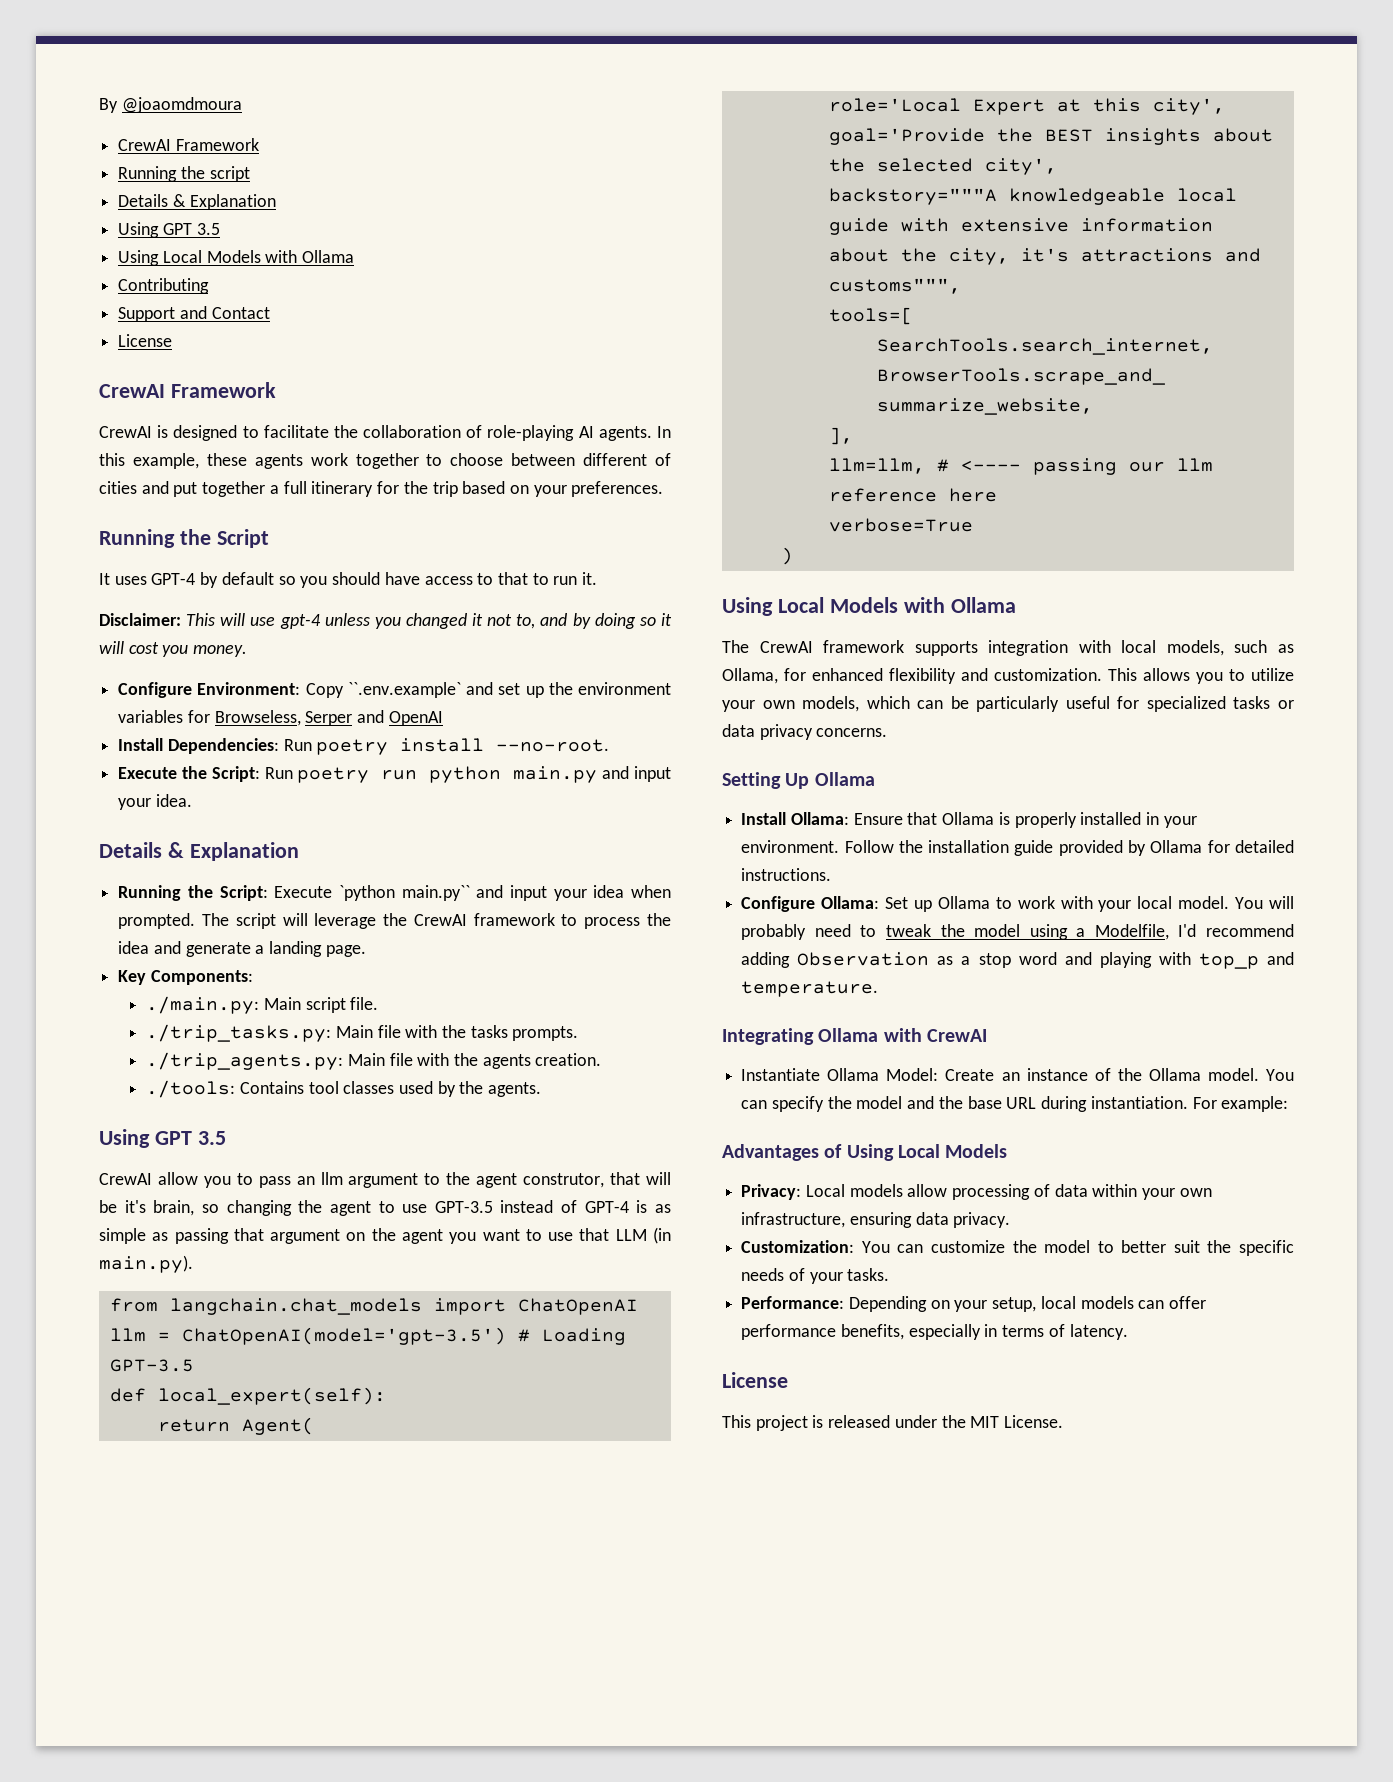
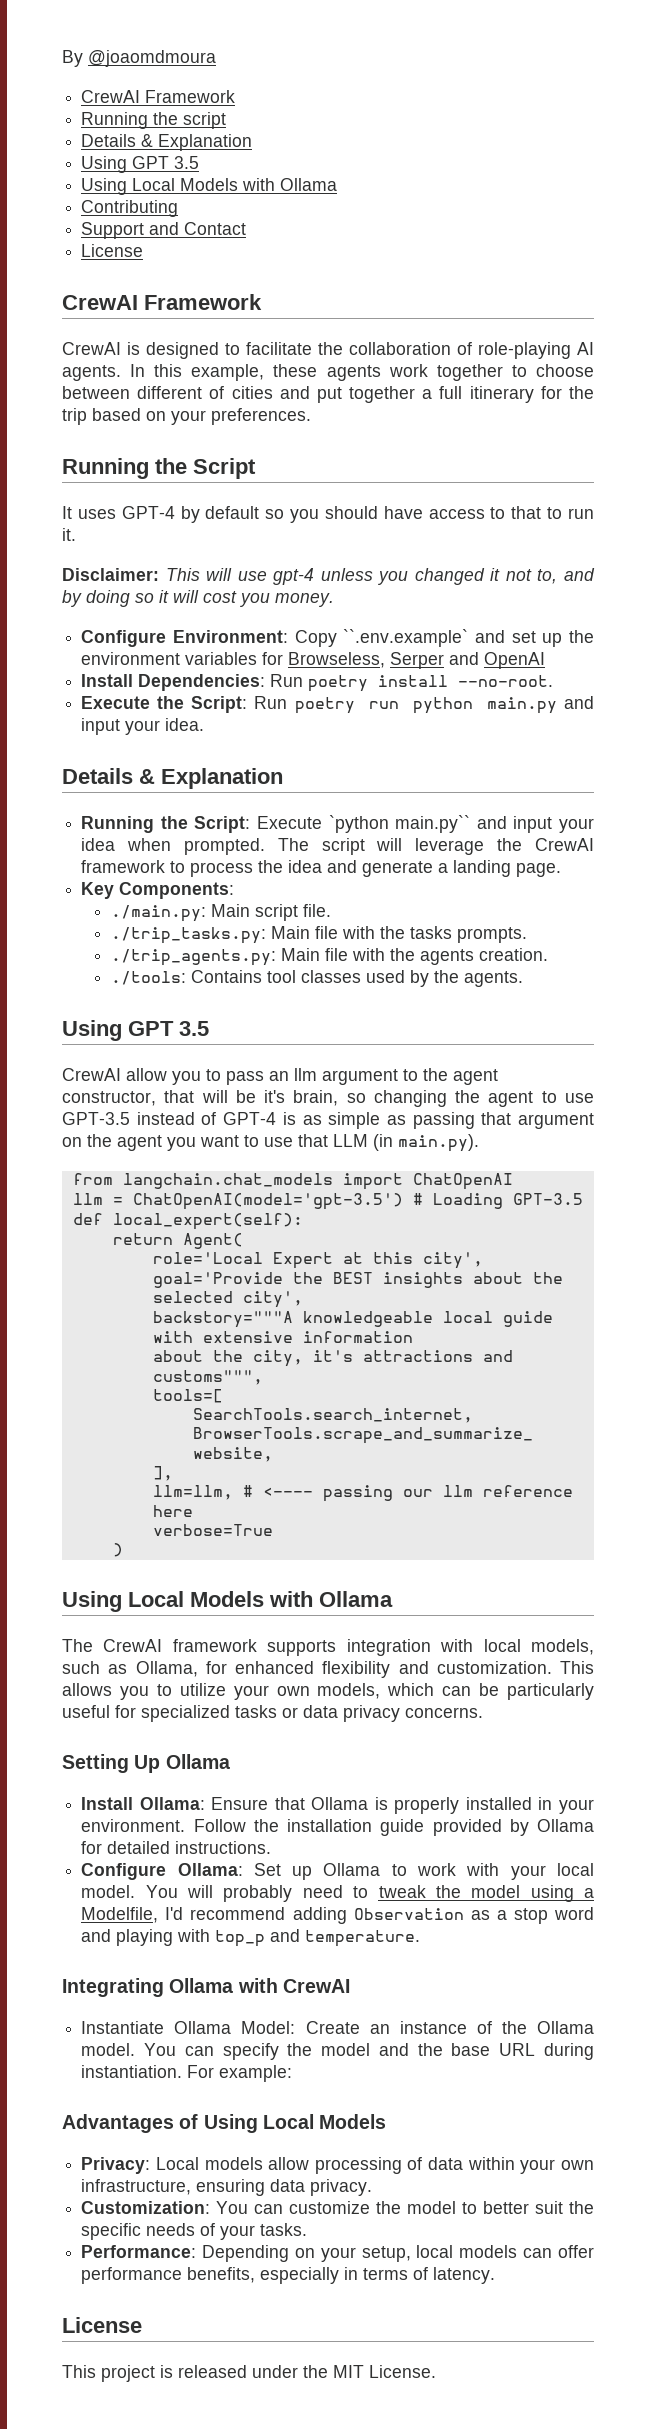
[523,1173,605,1188] construtor, -> [62,1091,156,1106] constructor,

